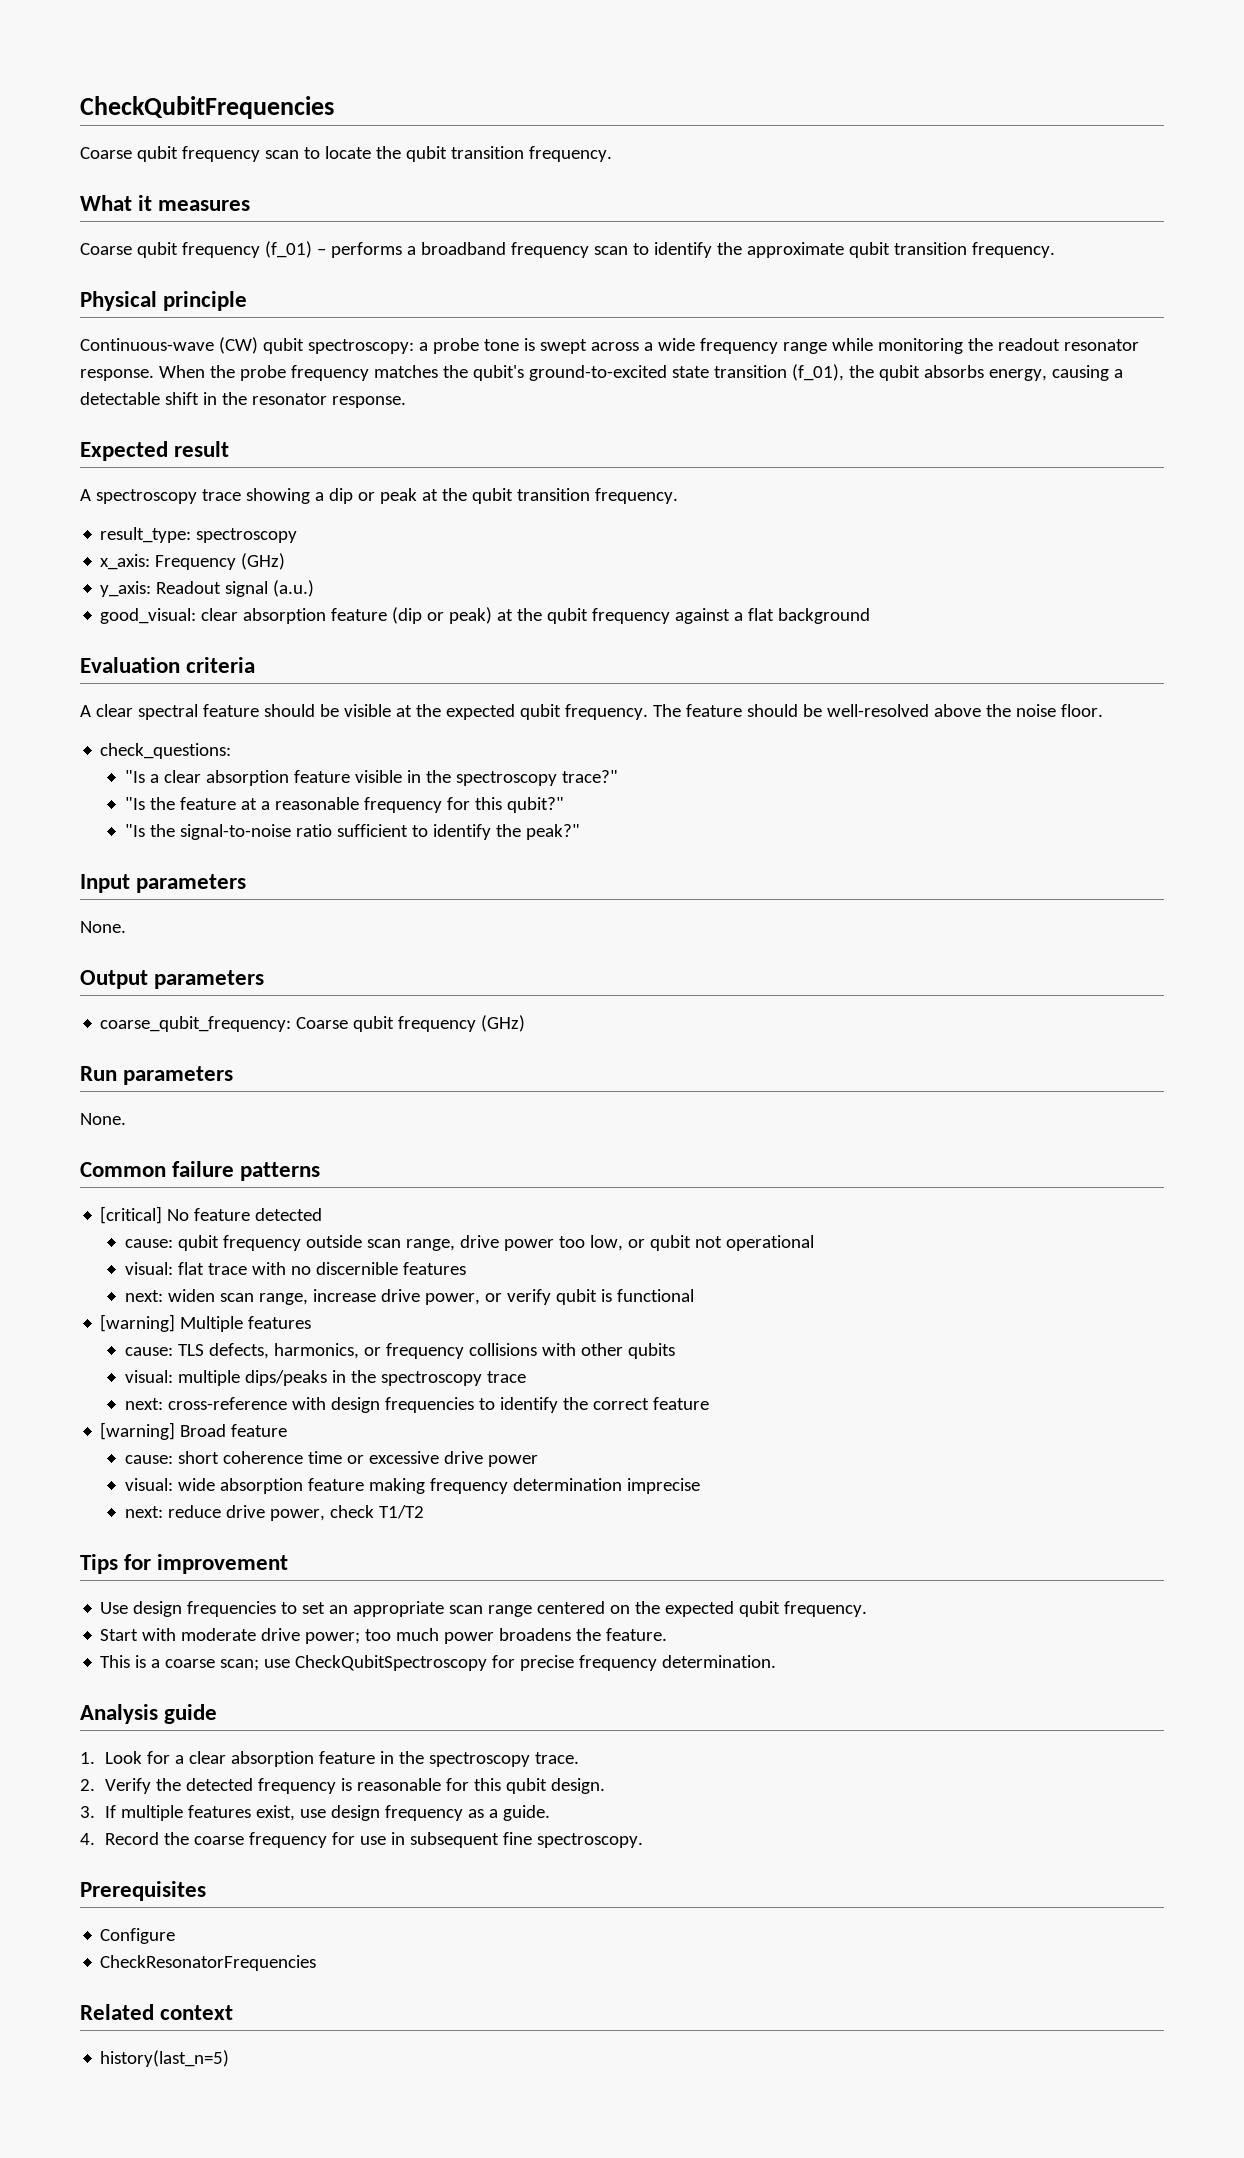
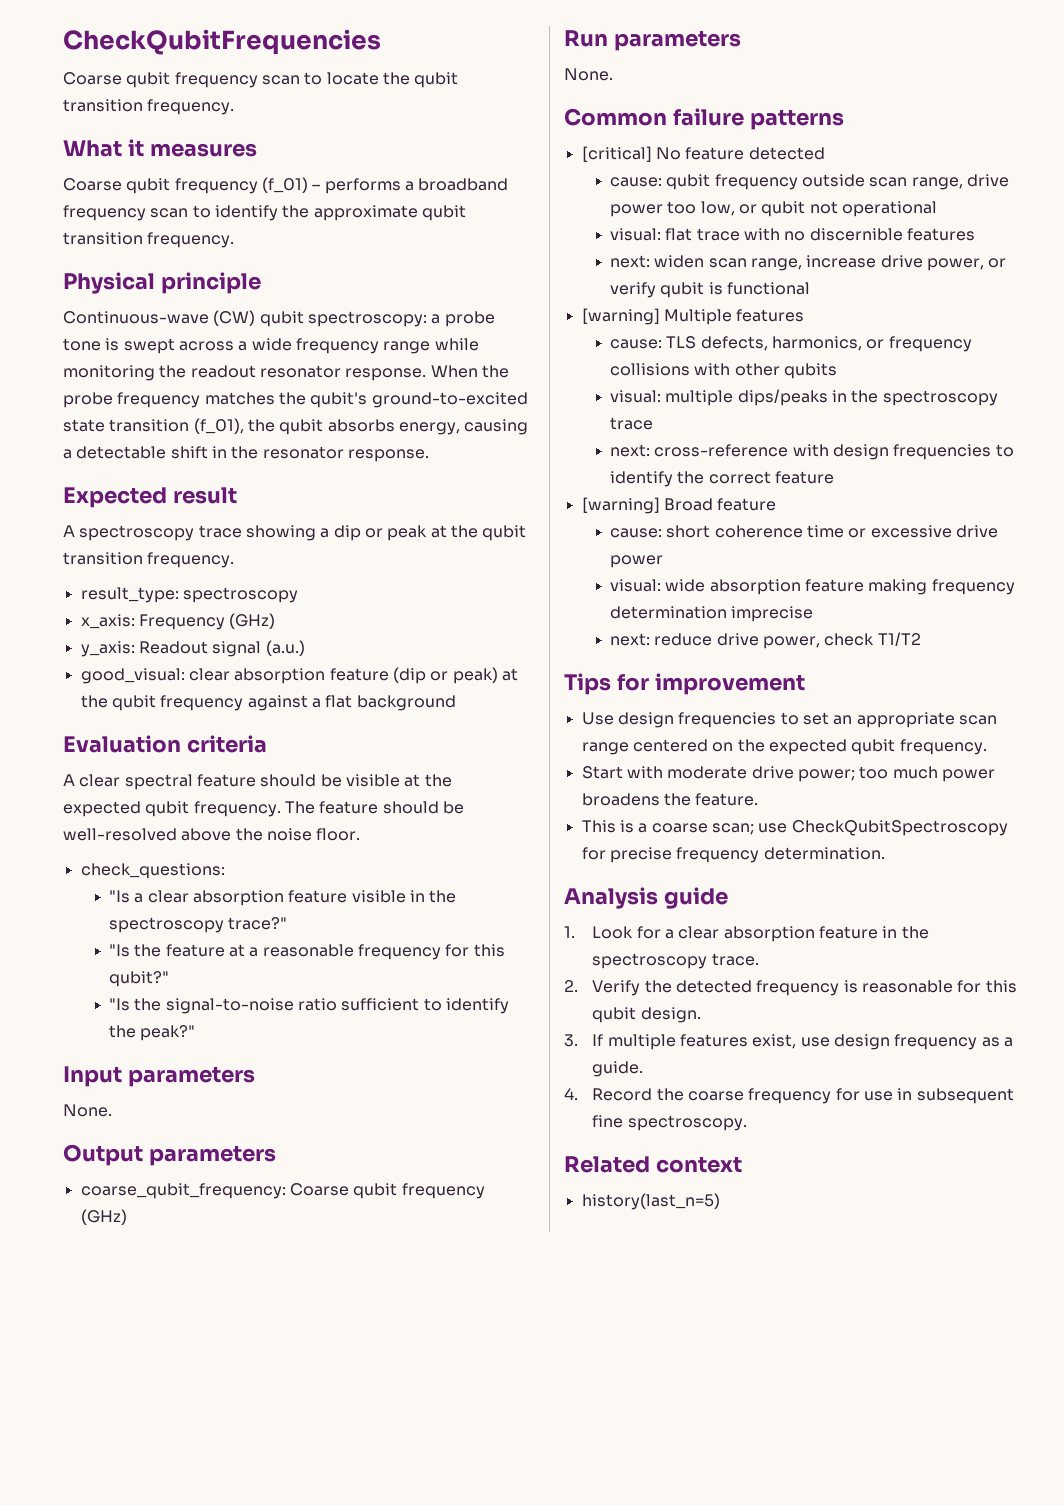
[80,1881,206,1901] [100,1928,176,1944] [100,1955,317,1971] // Prerequisites // Configure // CheckResonatorFrequencies -> (747, 1123) none

